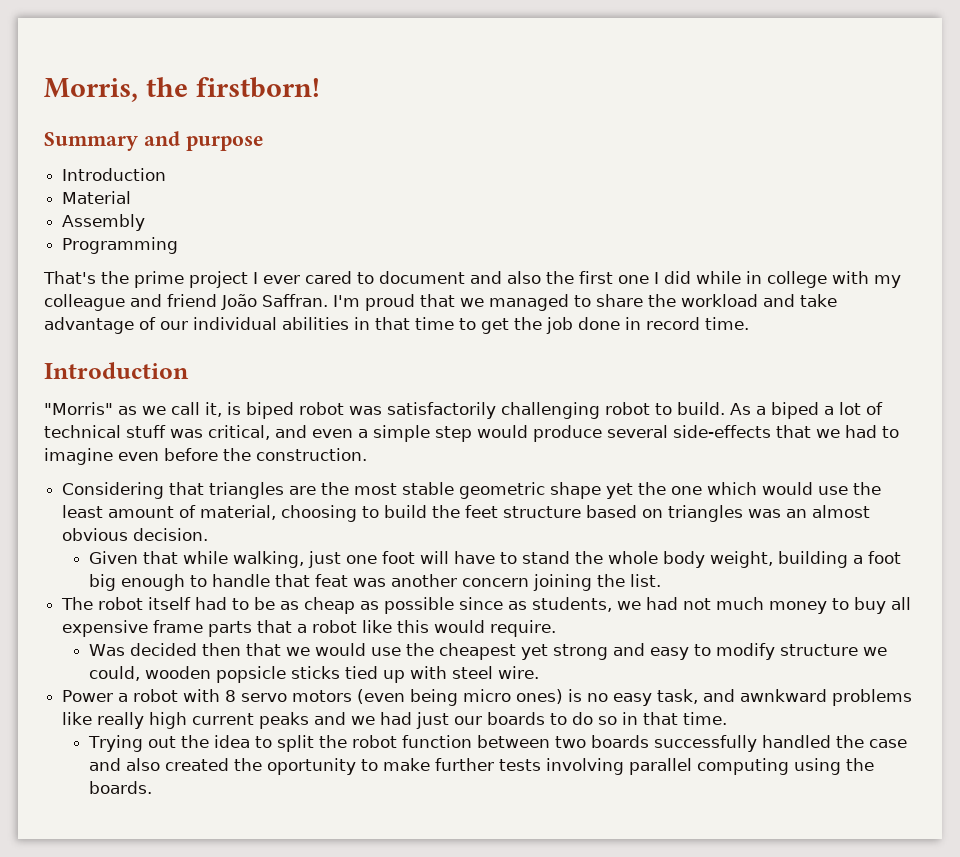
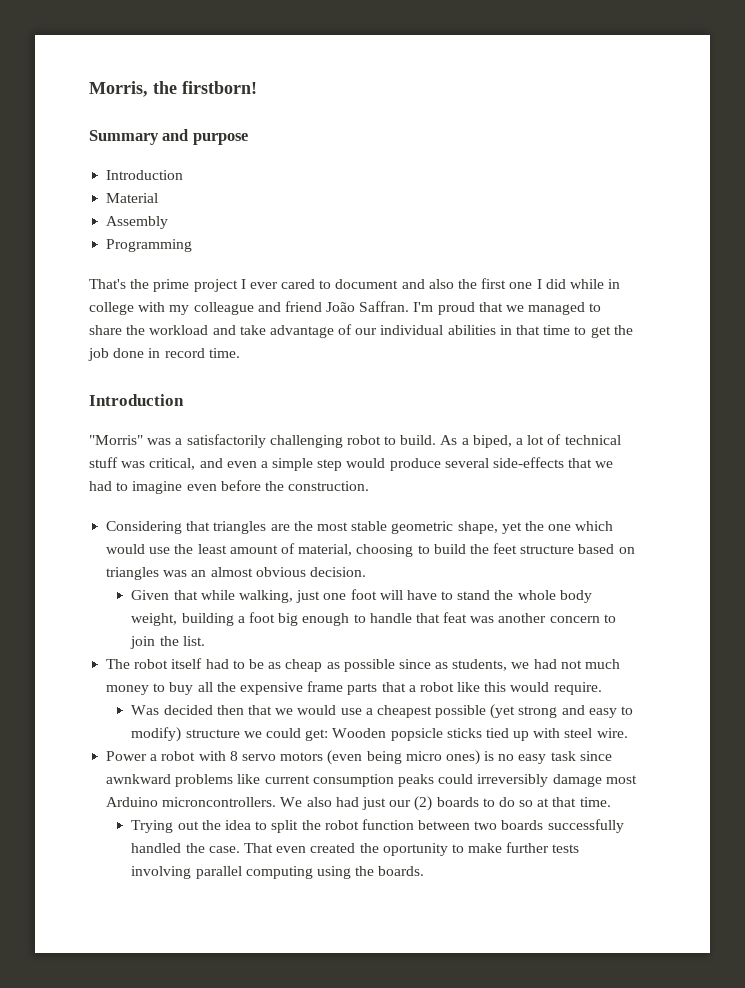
[118,402,382,419] as we call it, is biped robot was -> [147,438,183,445] was a
[771,402,819,419] biped -> [472,435,512,448] biped,
[550,482,602,499] shape -> [457,521,498,534] shape,
[533,574,593,591] joining -> [603,614,616,623] [130,636,156,649] to join
(912, 603) none -> [216,682,236,692] the
[406,643,549,660] the cheapest yet -> [365,704,516,719] a cheapest possible (yet
[716,643,776,660] modify -> [131,727,182,742] modify)
[89,666,212,681] could, wooden -> [265,728,387,741] could get: Wooden
[657,689,736,704] task, and -> [550,751,612,761] task since
[97,712,376,729] really high current peaks and we -> [264,774,637,787] [106,797,332,807] current consumption peaks could irreversibly damage most Arduino microncontrollers. We also
(483, 720) none -> [414,796,433,811] (2)
[622,712,639,725] in -> [537,798,550,807] at
[869,739,908,748] [89,758,161,771] case and also -> [208,843,307,853] case. That even

